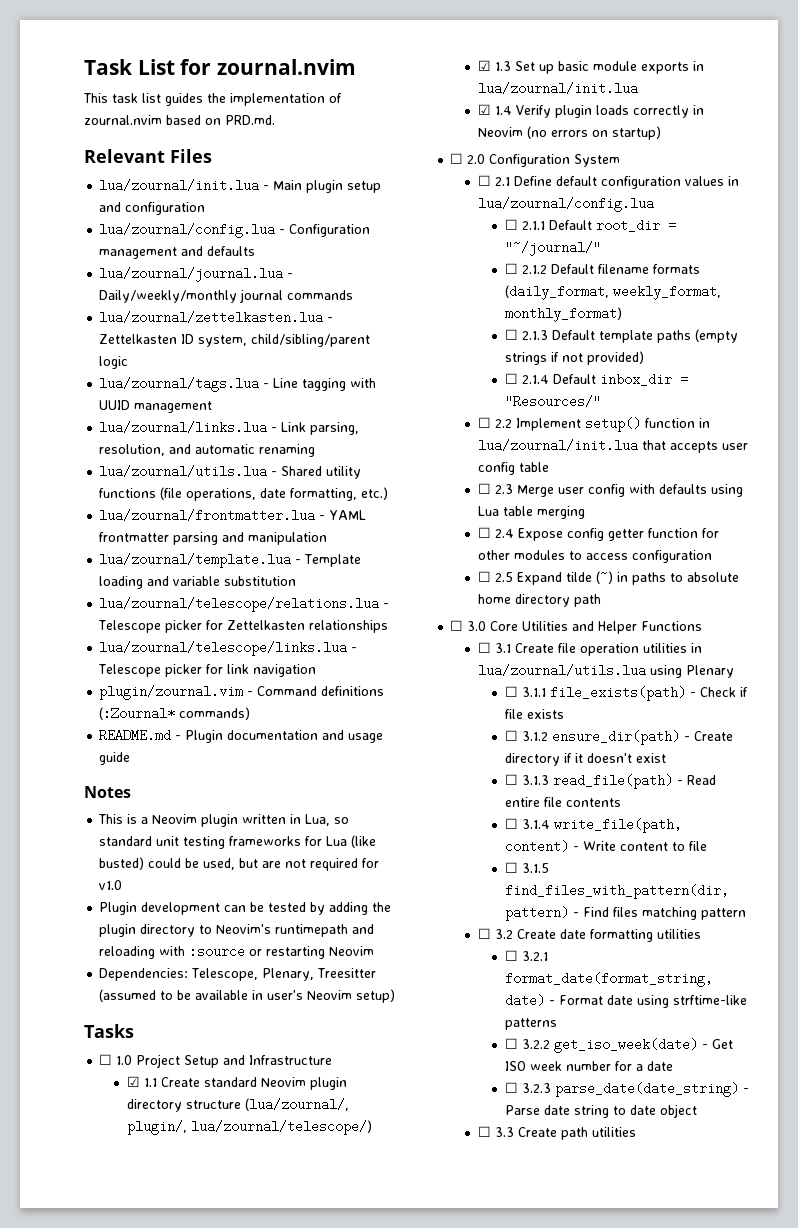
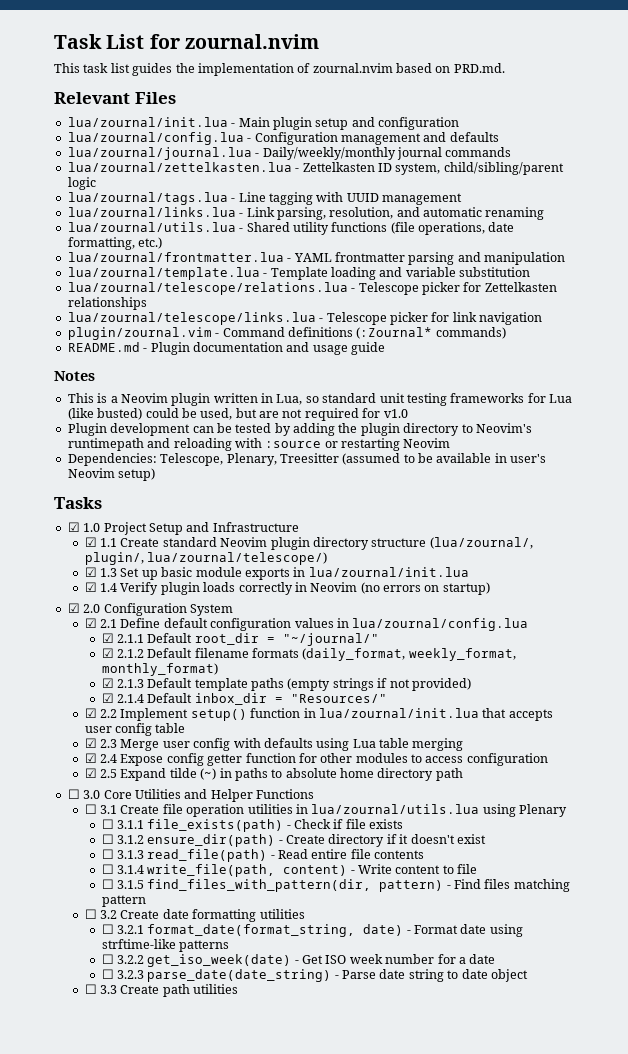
[99,1054,113,1065] ☐ -> [67,522,80,532] ☑
[450,153,464,164] ☐ -> [67,603,80,613] ☑
[477,175,491,186] ☐ -> [84,618,97,628] ☑
[504,219,518,230] ☐ -> [101,633,114,643] ☑
[504,263,518,274] ☐ -> [101,648,114,658] ☑
[504,329,518,340] ☐ -> [101,678,114,688] ☑
[504,373,518,384] ☐ -> [101,693,114,703] ☑
[477,417,491,428] ☐ -> [84,708,97,718] ☑
[477,483,491,494] ☐ -> [84,738,97,748] ☑
[477,527,491,538] ☐ -> [84,753,97,763] ☑
[477,571,491,582] ☐ -> [84,768,97,778] ☑

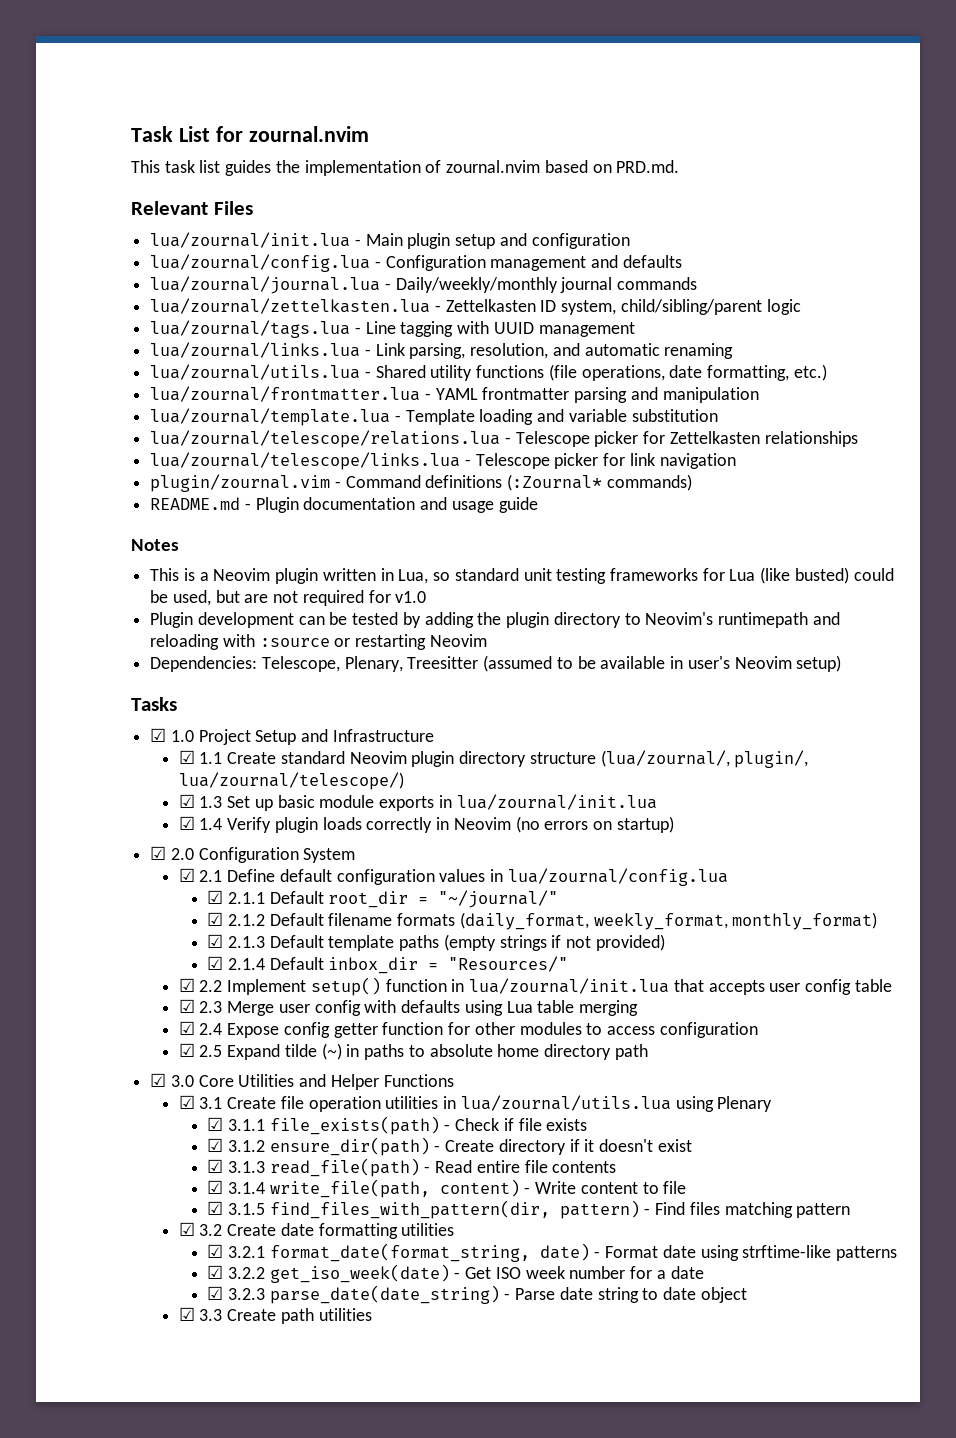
[67,789,80,799] ☐ -> [150,1073,167,1087] ☑
[84,804,97,814] ☐ -> [178,1095,195,1109] ☑
[101,819,114,829] ☐ -> [207,1117,224,1131] ☑
[101,834,114,844] ☐ -> [207,1138,224,1152] ☑
[101,849,114,859] ☐ -> [207,1159,224,1173] ☑
[101,864,114,874] ☐ -> [207,1180,224,1194] ☑
[101,879,114,889] ☐ -> [207,1201,224,1215] ☑
[84,909,97,919] ☐ -> [178,1222,195,1236] ☑
[101,924,114,934] ☐ -> [207,1244,224,1258] ☑
[101,954,114,964] ☐ -> [207,1265,224,1279] ☑
[101,969,114,979] ☐ -> [207,1286,224,1300] ☑
[84,984,97,994] ☐ -> [178,1307,195,1321] ☑

